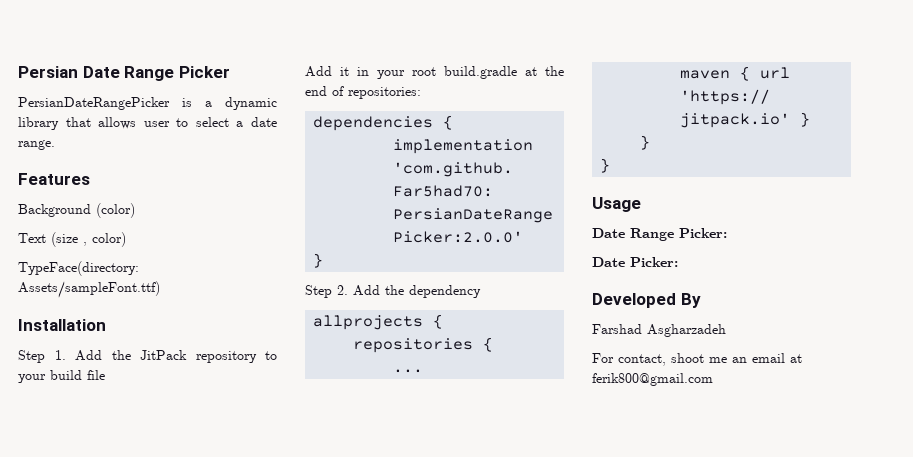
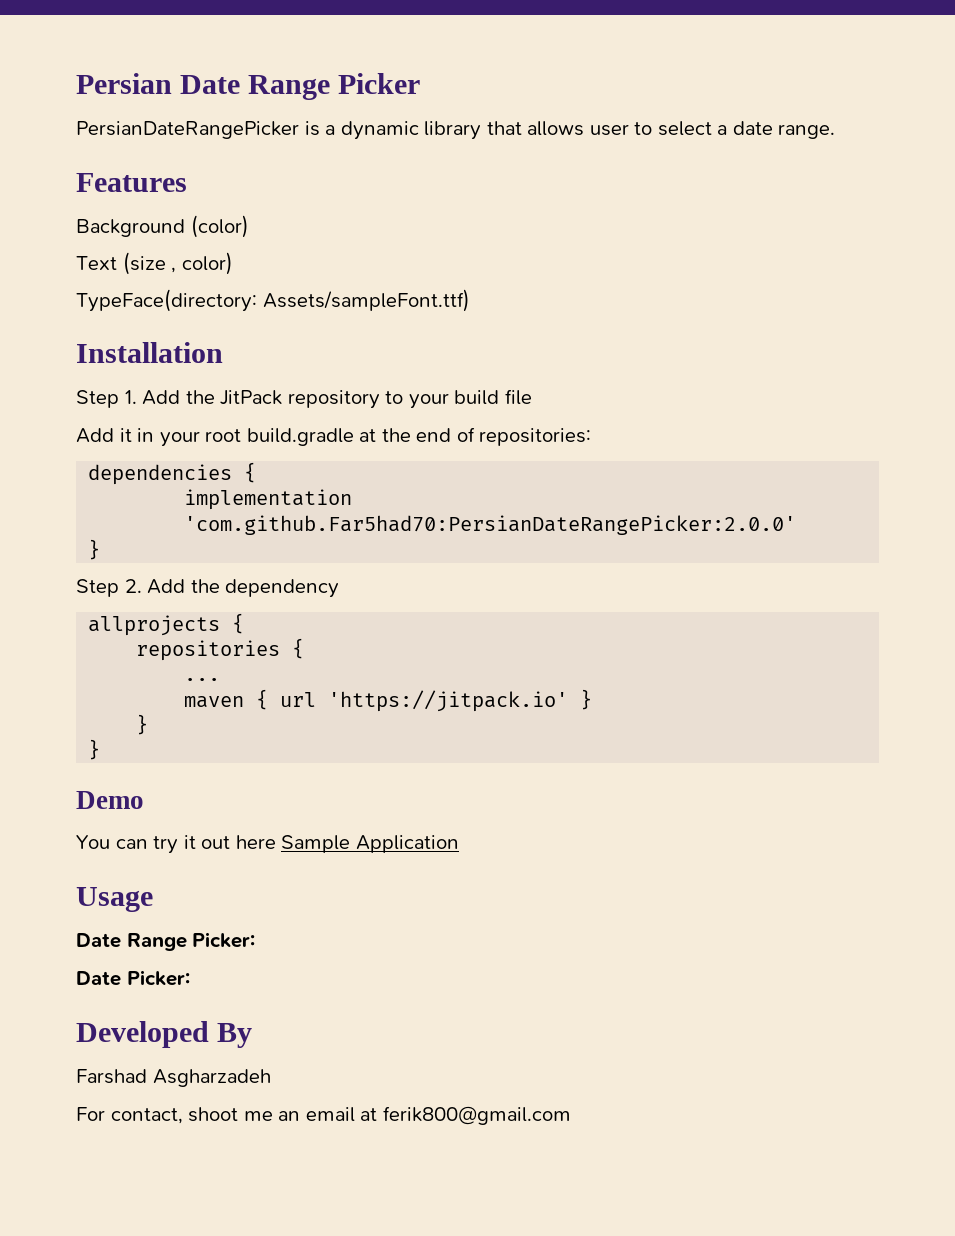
(611, 165) none -> [76,791,144,809] [76,835,459,854] // Demo // You can try it out here Sample Application

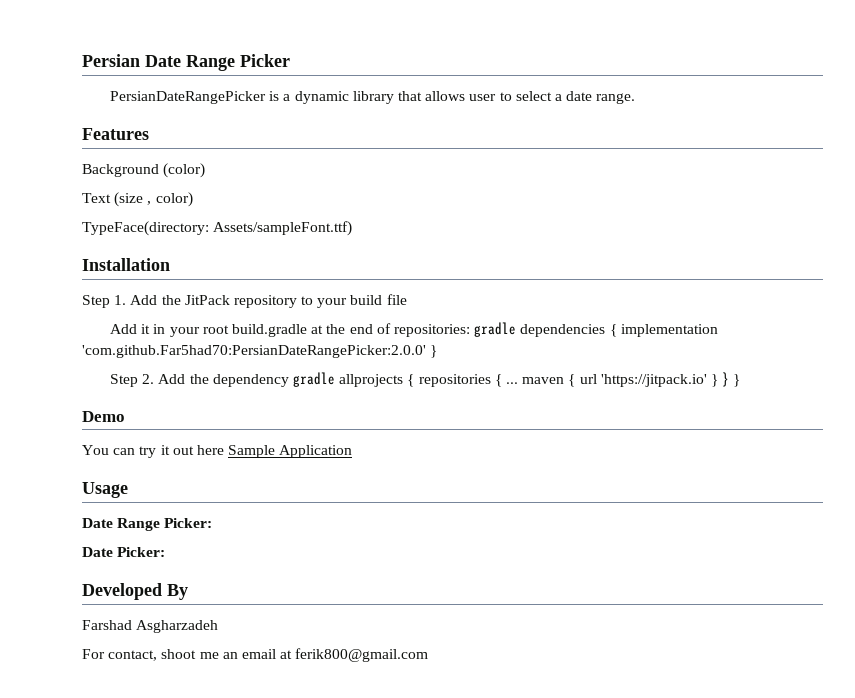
(592, 437) // -> [474,322,517,337] gradle
(257, 472) // -> (617, 330) none
(797, 525) // -> (426, 351) none
(340, 588) // -> [293,372,336,387] gradle
(245, 623) // -> (415, 380) none
(305, 648) // -> (502, 380) none
(221, 679) // -> (518, 383) none
[136,714,149,735] // } // -> [722,372,730,387] }

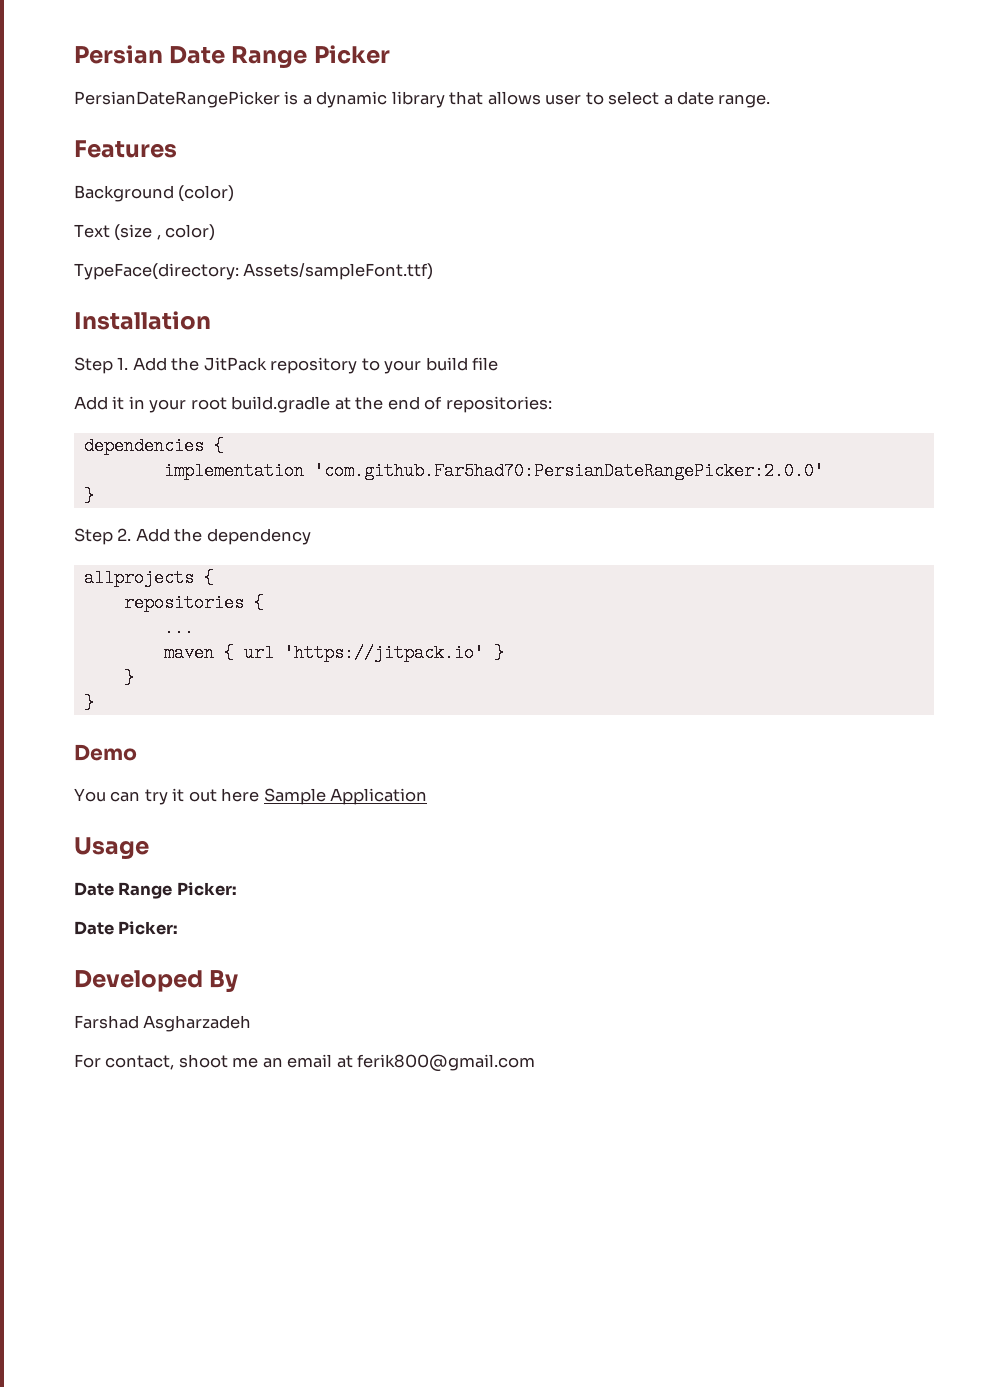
[474,322,517,337] gradle -> (552, 404) //
(617, 330) none -> (224, 446) //
(426, 351) none -> (824, 471) //
[293,372,336,387] gradle -> (311, 536) //
(415, 380) none -> (214, 578) //
(502, 380) none -> (264, 603) //
(518, 383) none -> (194, 628) //
[722,372,730,387] } -> [123,669,134,687] // } //

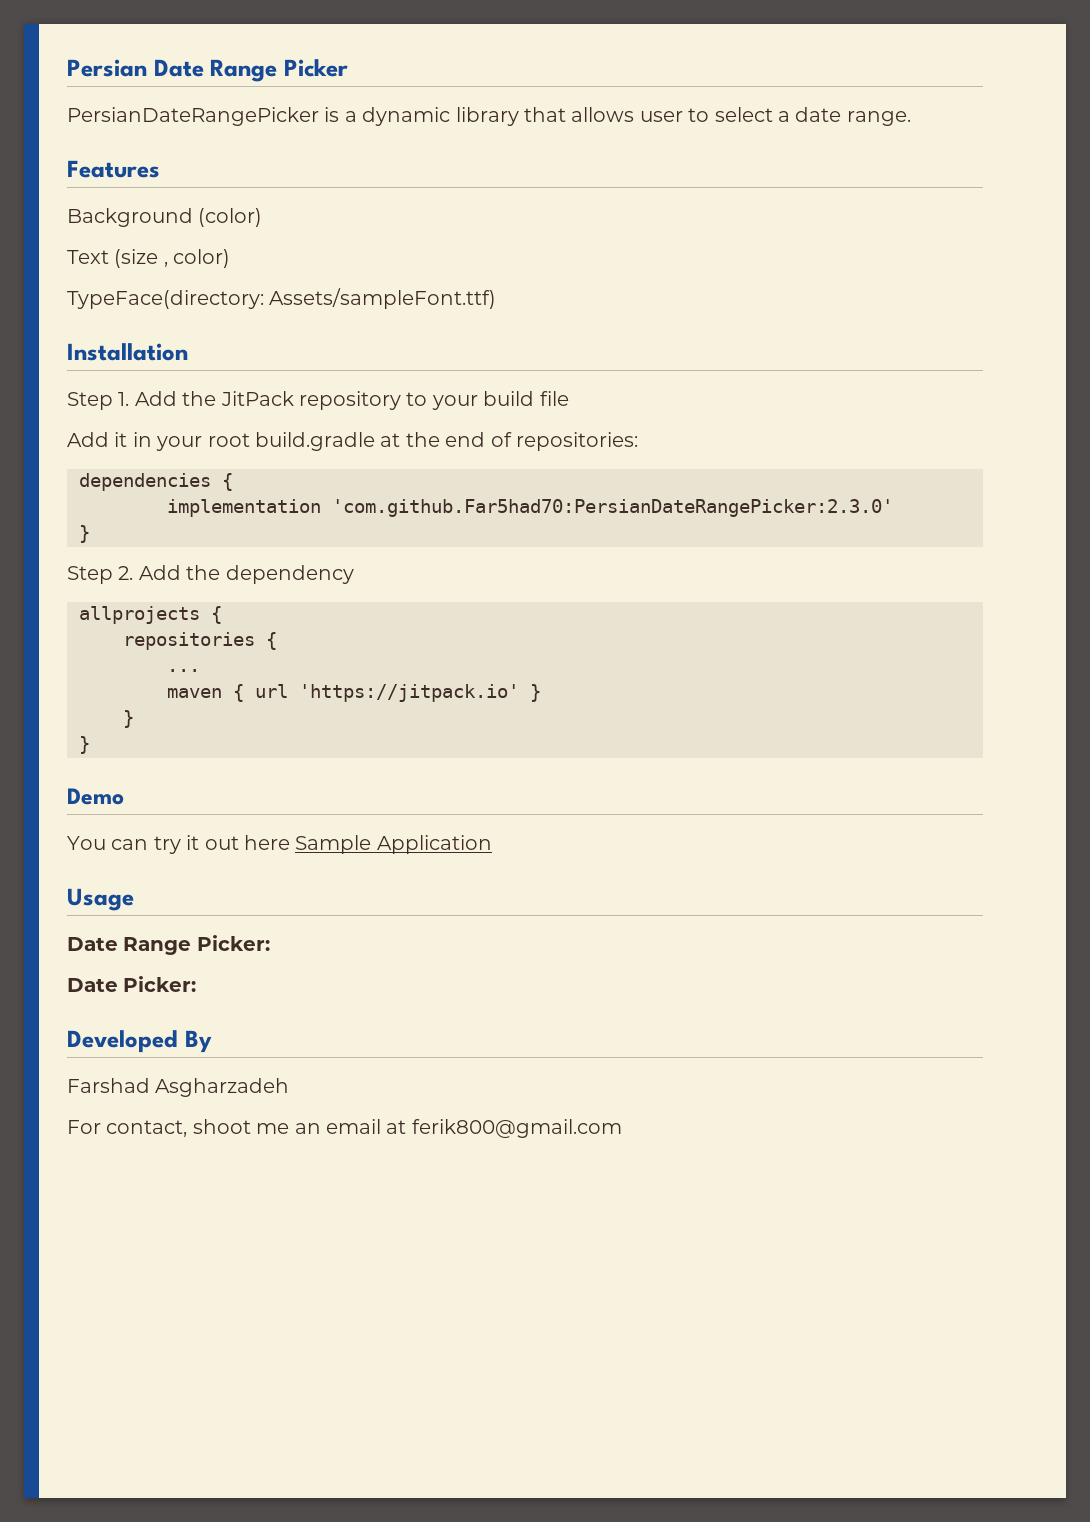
[313,462,824,480] 'com.github.Far5had70:PersianDateRangePicker:2.0.0' -> [332,499,893,517] 'com.github.Far5had70:PersianDateRangePicker:2.3.0'

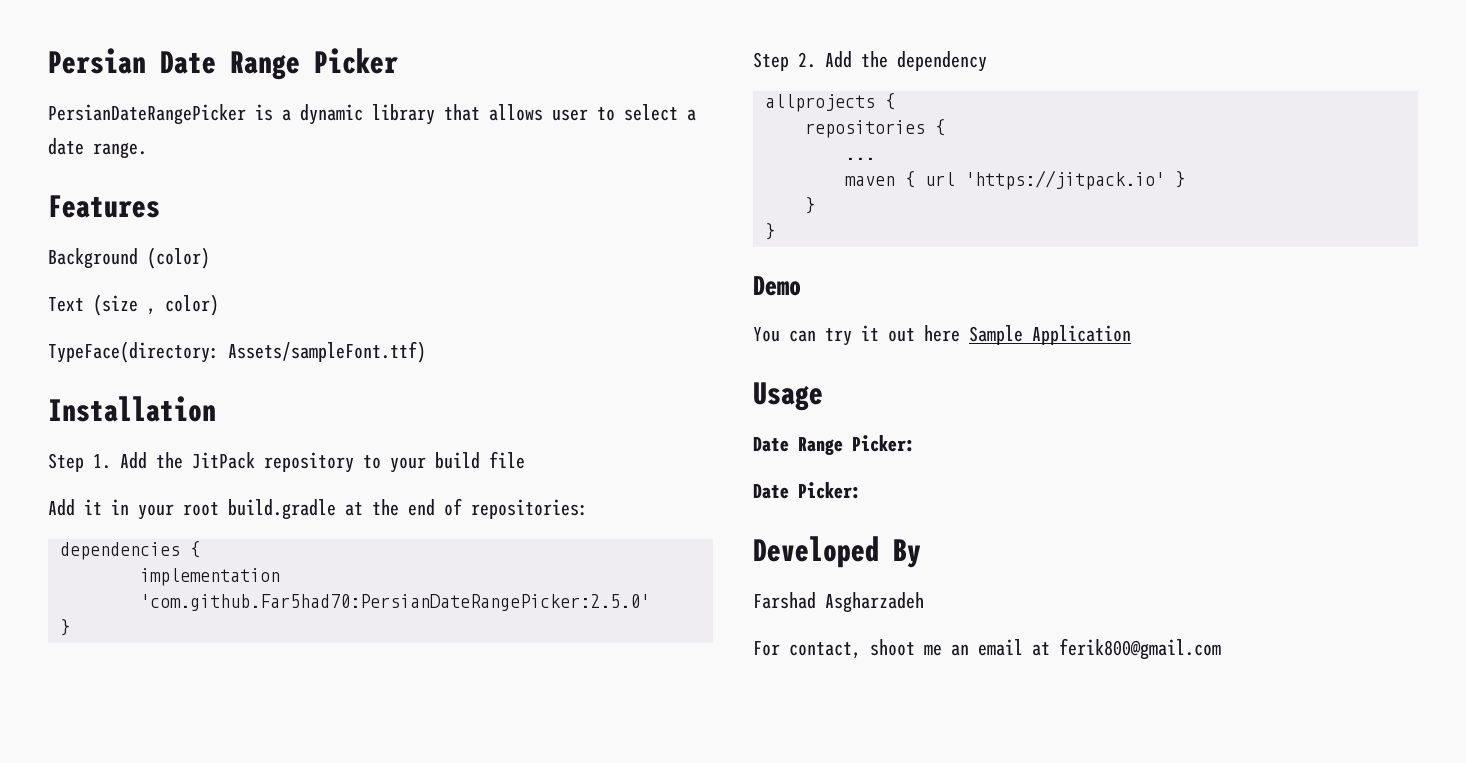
[332,499,893,517] 'com.github.Far5had70:PersianDateRangePicker:2.3.0' -> [140,594,650,611] 'com.github.Far5had70:PersianDateRangePicker:2.5.0'

